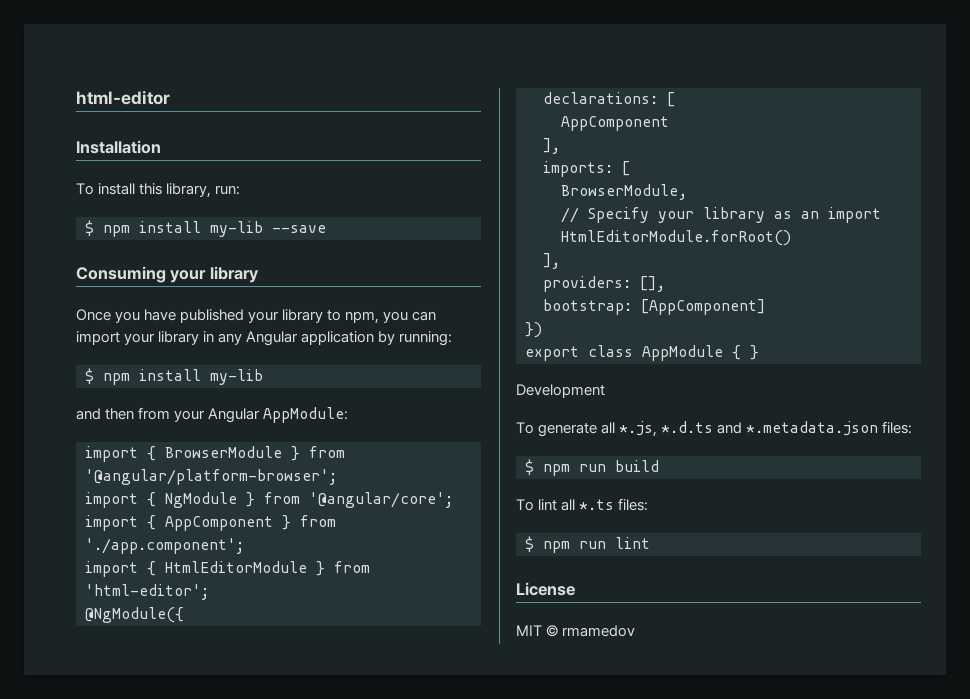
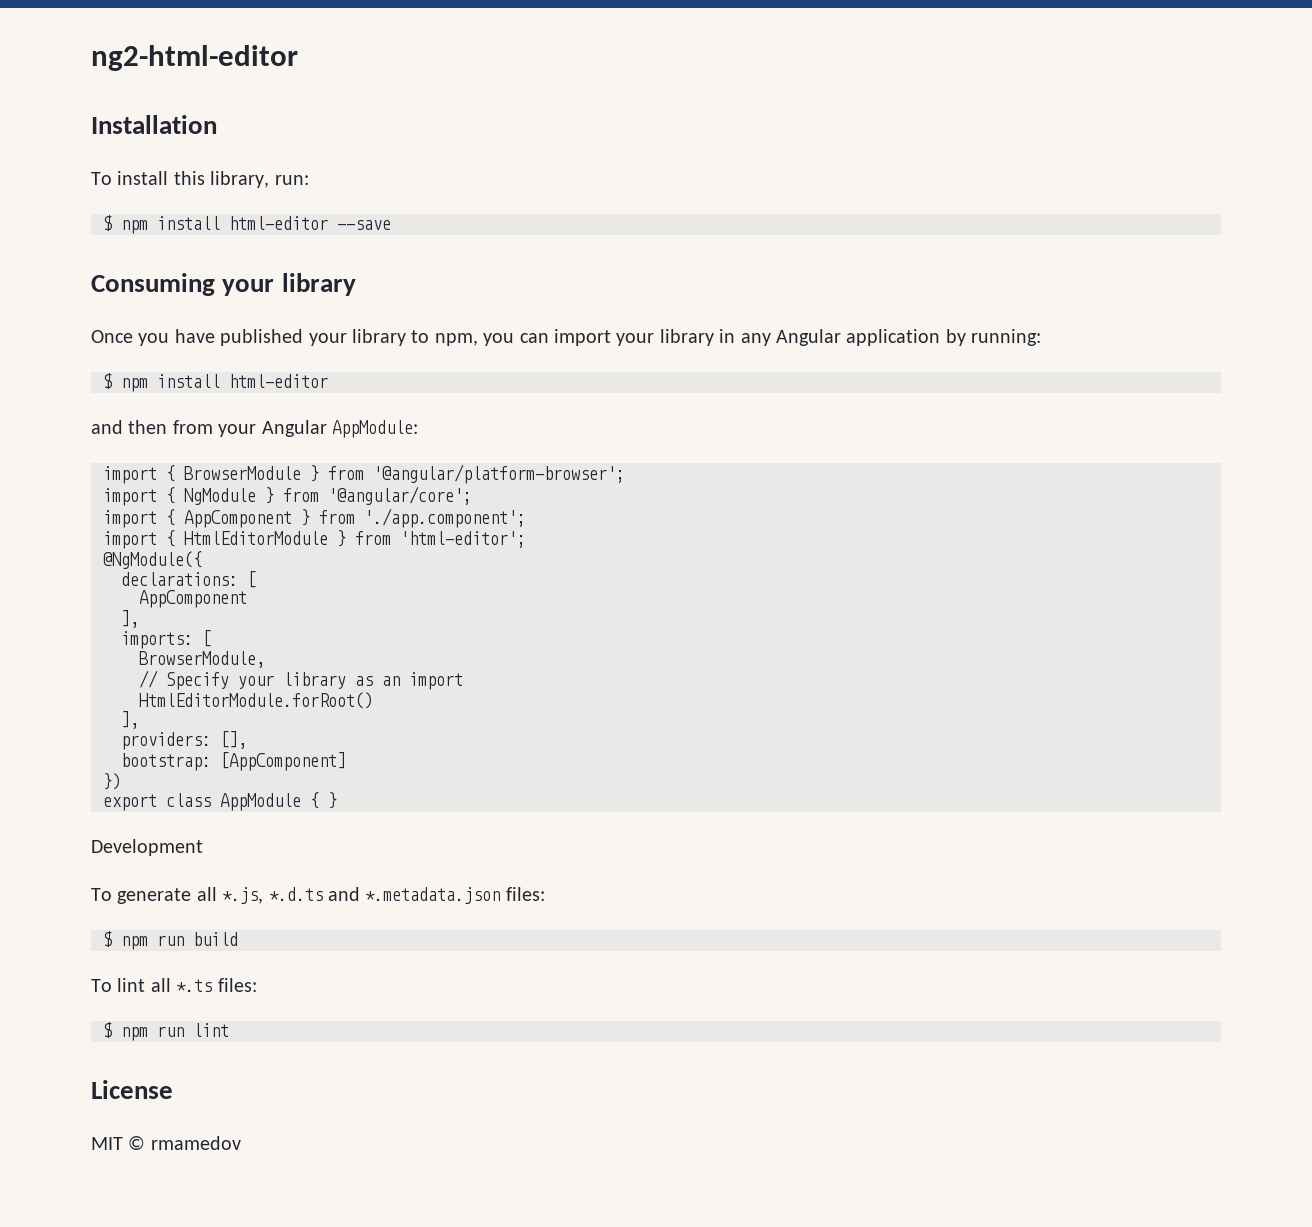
[76,90,170,105] html-editor -> [91,45,298,71] ng2-html-editor
[210,221,263,237] my-lib -> [229,216,328,230] html-editor
[210,369,263,385] my-lib -> [229,374,328,388] html-editor

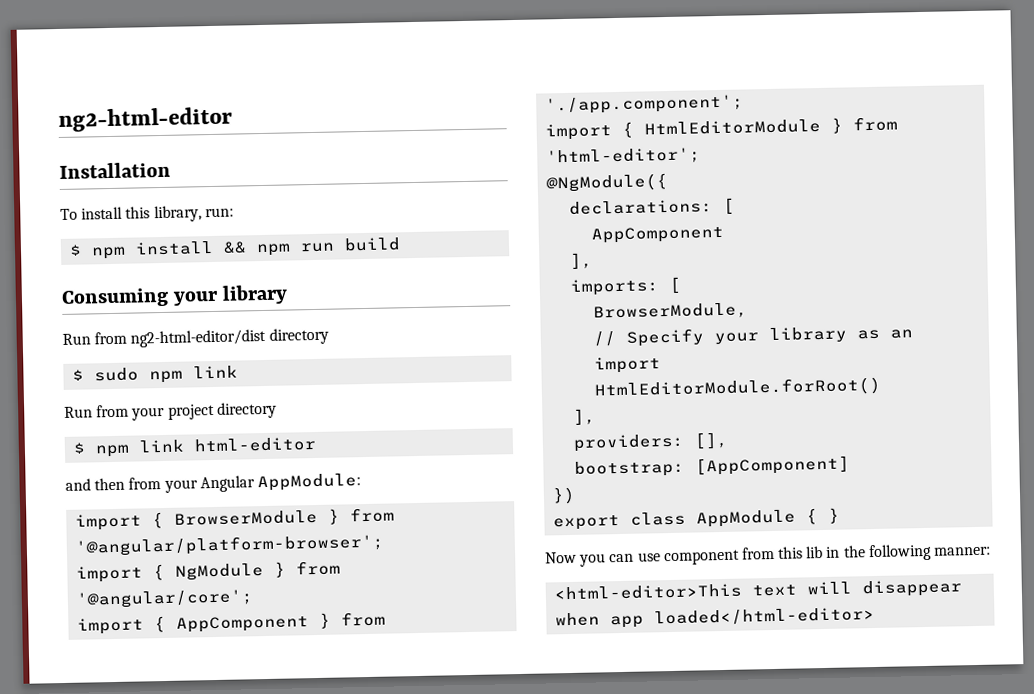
[229,216,391,230] html-editor --save -> [223,237,402,257] && npm run build
[91,329,1042,346] [103,373,220,392] Once you have published your library to npm, you can import your library in any Angular application by running: // $ npm install -> [62,327,329,348] [72,365,239,384] [64,401,277,421] [73,439,185,458] Run from ng2-html-editor/dist directory // $ sudo npm link // Run from your project directory // $ npm link
[91,839,203,856] [91,887,545,904] [103,931,238,950] [91,978,257,992] [103,1022,229,1041] [91,1080,173,1099] [91,1136,241,1150] Development // To generate all *.js, *.d.ts and *.metadata.json files: // $ npm run build // To lint all *.ts files: // $ npm run lint // License // MIT © rmamedov -> [545,543,992,567] [554,579,963,601] [555,606,876,629] Now you can use component from this lib in the following manner: // <html-editor>This text will disappear when app loaded</html-editor>

